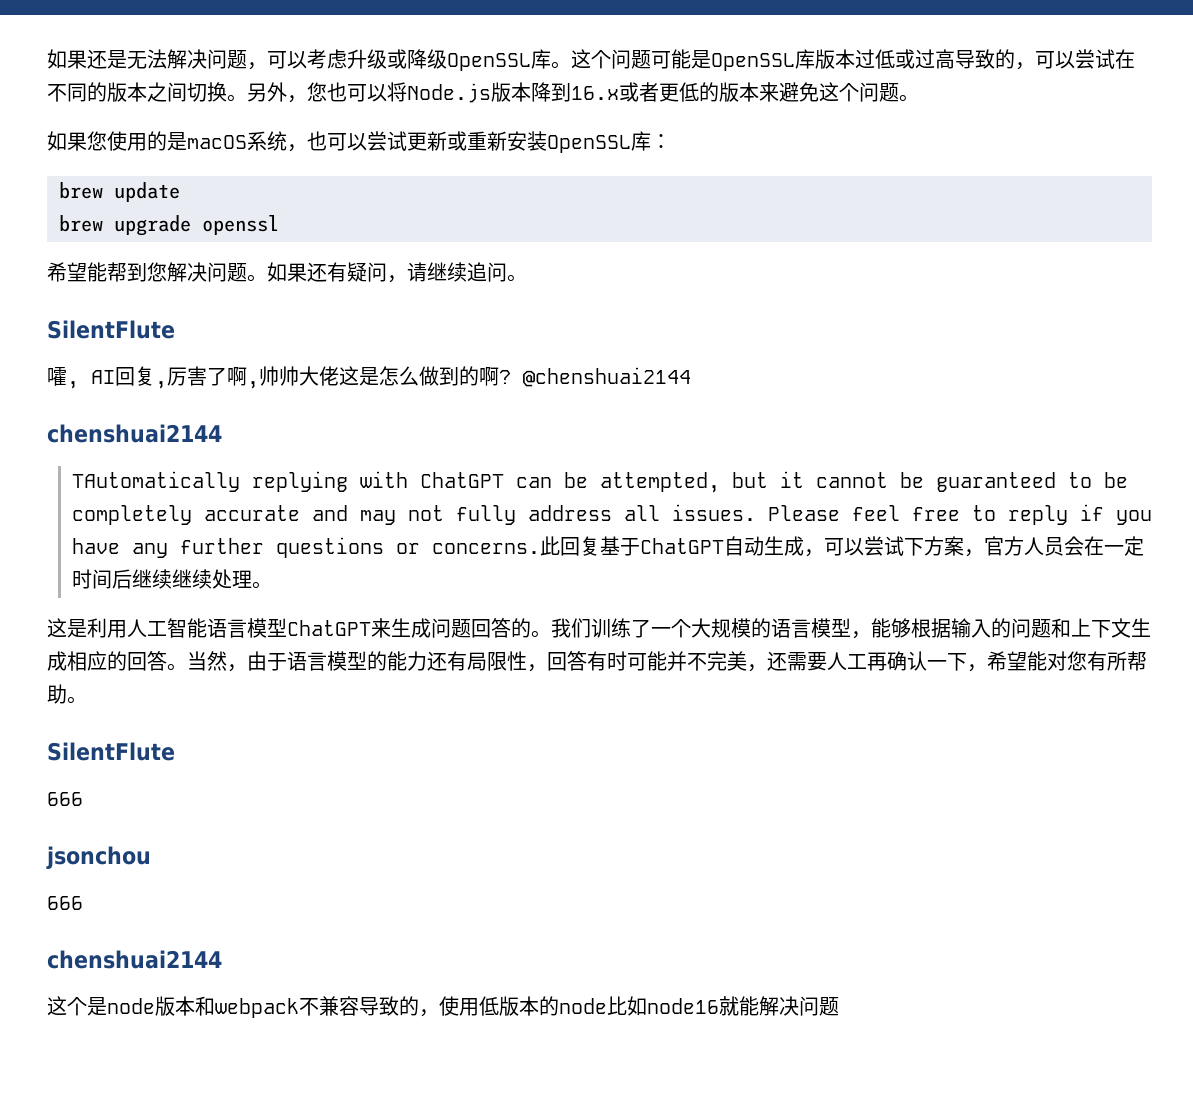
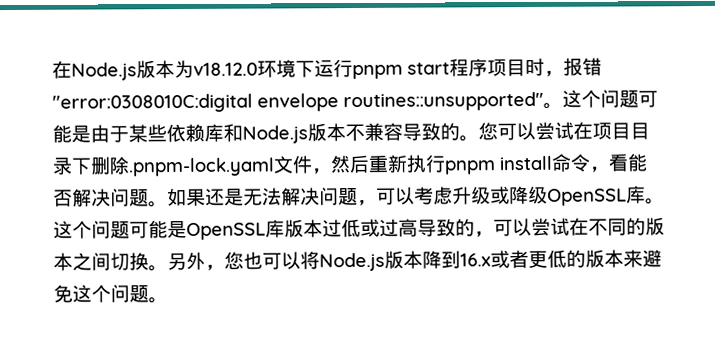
(47, 59) none -> [52,57,602,81] [52,89,658,113] [52,121,650,144] [52,153,648,177] [53,188,168,208] 在Node.js版本为v18.12.0环境下运行pnpm start程序项目时，报错"error:0308010C:digital envelope routines::unsupported"。这个问题可能是由于某些依赖库和Node.js版本不兼容导致的。您可以尝试在项目目录下删除.pnpm-lock.yaml文件，然后重新执行pnpm install命令，看能否解决问题。
[47,131,671,153] [59,182,180,202] [59,215,279,236] [47,262,527,283] [47,320,175,339] [47,366,691,389] [47,424,222,443] [71,471,1128,493] [71,504,1152,525] [71,536,1144,558] [71,569,272,589] [47,618,1151,639] [47,651,1147,672] [47,684,87,704] [47,742,175,761] [47,792,83,806] [46,846,151,869] [47,896,83,910] [47,950,222,969] [47,996,839,1018] // 如果您使用的是macOS系统，也可以尝试更新或重新安装OpenSSL库： // brew update // brew upgrade openssl // 希望能帮到您解决问题。如果还有疑问，请继续追问。 // SilentFlute // 嚯, AI回复,厉害了啊,帅帅大佬这是怎么做到的啊? @chenshuai2144 // chenshuai2144 // TAutomatically replying with ChatGPT can be attempted, but it cannot be guaranteed to be completely accurate and may not fully address all issues. Please feel free to reply if you have any further questions or concerns.此回复基于ChatGPT自动生成，可以尝试下方案，官方人员会在一定时间后继续继续处理。 // 这是利用人工智能语言模型ChatGPT来生成问题回答的。我们训练了一个大规模的语言模型，能够根据输入的问题和上下文生成相应的回答。当然，由于语言模型的能力还有局限性，回答有时可能并不完美，还需要人工再确认一下，希望能对您有所帮助。 // SilentFlute // 666 // jsonchou // 666 // chenshuai2144 // 这个是node版本和webpack不兼容导致的，使用低版本的node比如node16就能解决问题 -> (168, 300) none

